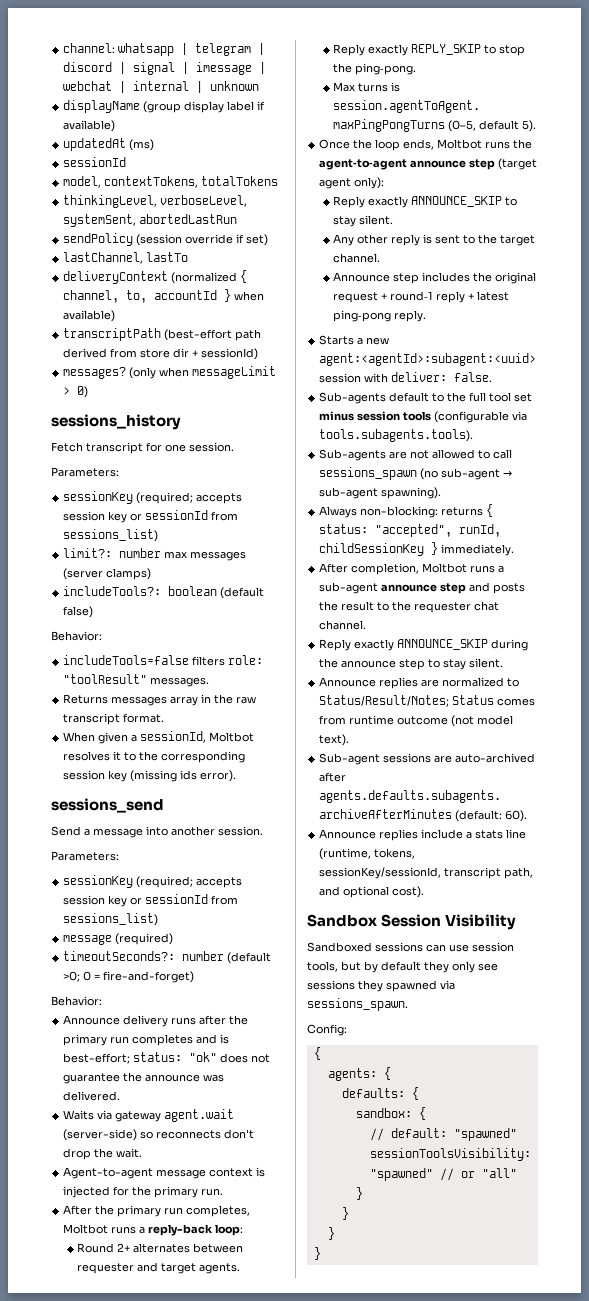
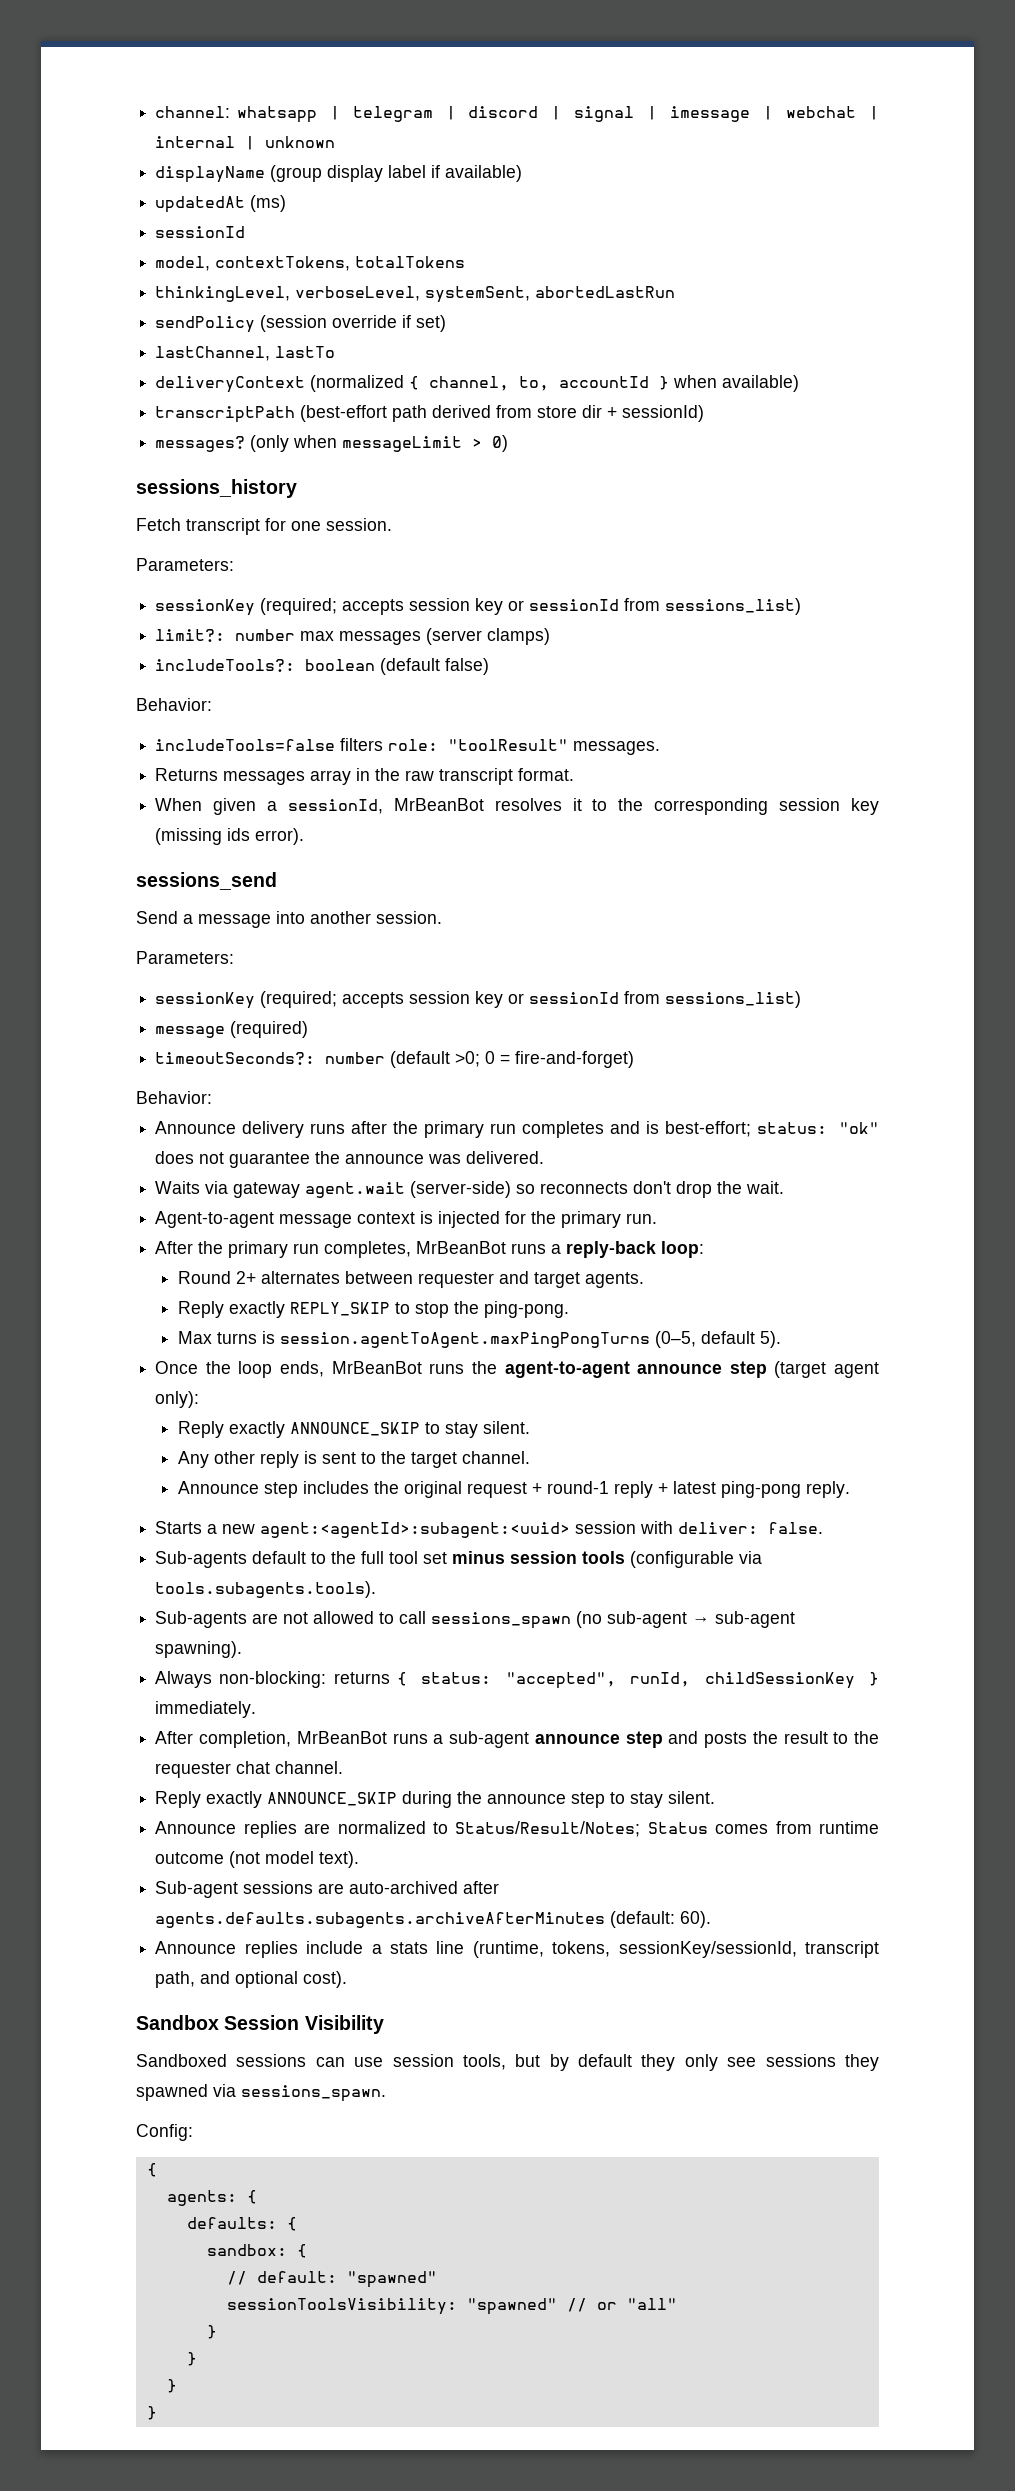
[209,732,255,742] Moltbot -> [393,798,484,811] MrBeanBot
[63,1224,109,1234] Moltbot -> [416,1241,507,1254] MrBeanBot
[437,139,483,149] Moltbot -> [331,1361,422,1374] MrBeanBot
[422,563,468,573] Moltbot -> [296,1731,387,1744] MrBeanBot

